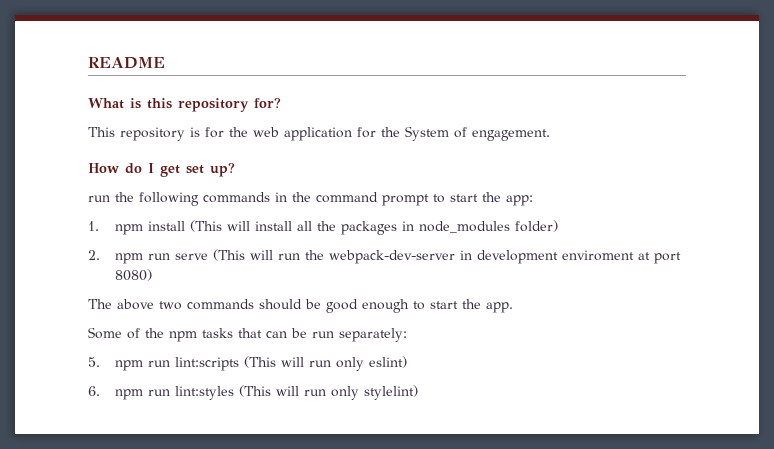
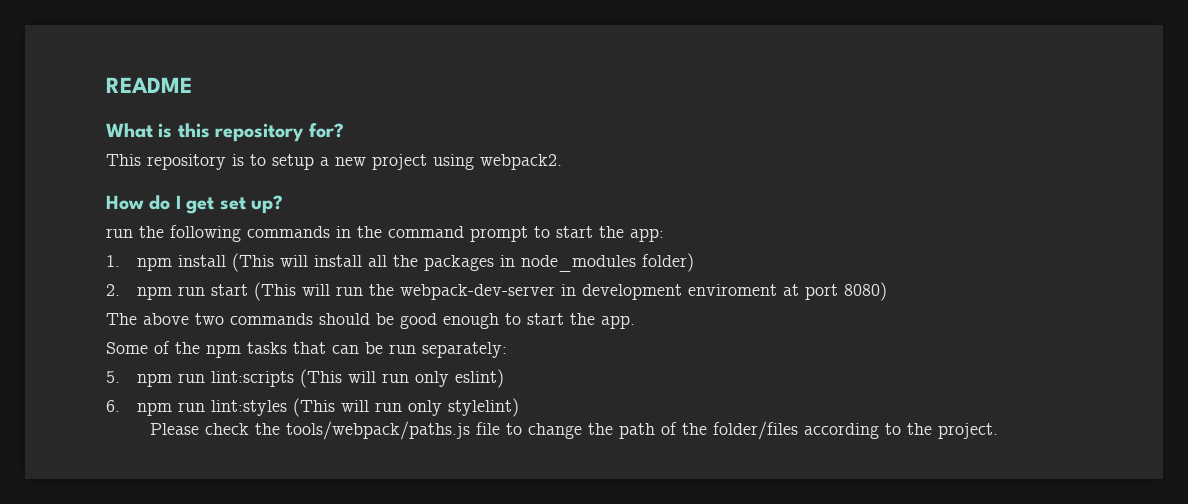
[205,126,550,141] for the web application for the System of engagement. -> [250,154,562,170] to setup a new project using webpack2.
[175,253,209,260] serve -> [211,284,249,296] start
(419, 392) none -> [150,421,999,440] // Please check the tools/webpack/paths.js file to change the path of the folder/files according to the project.

